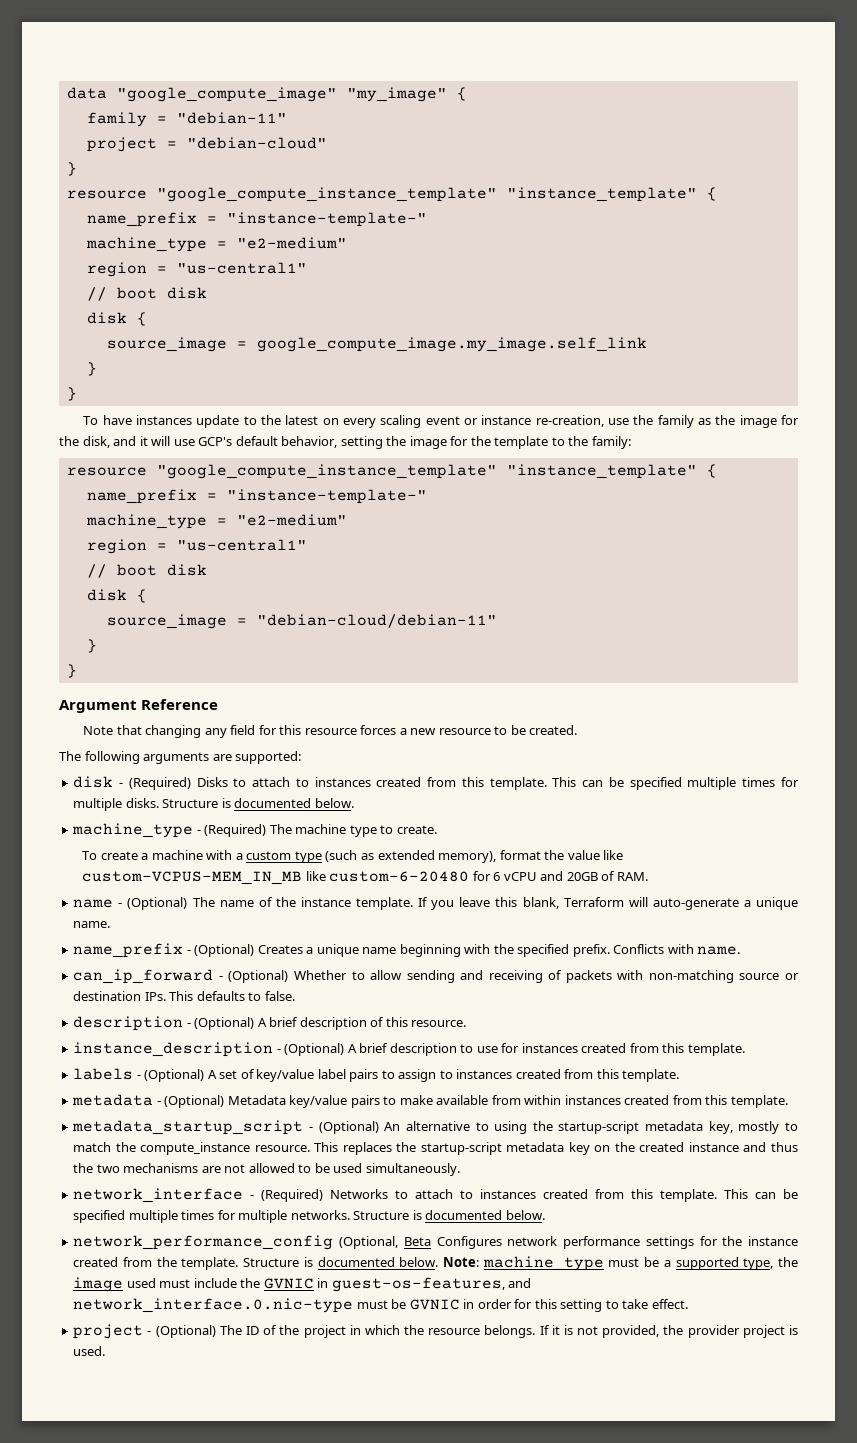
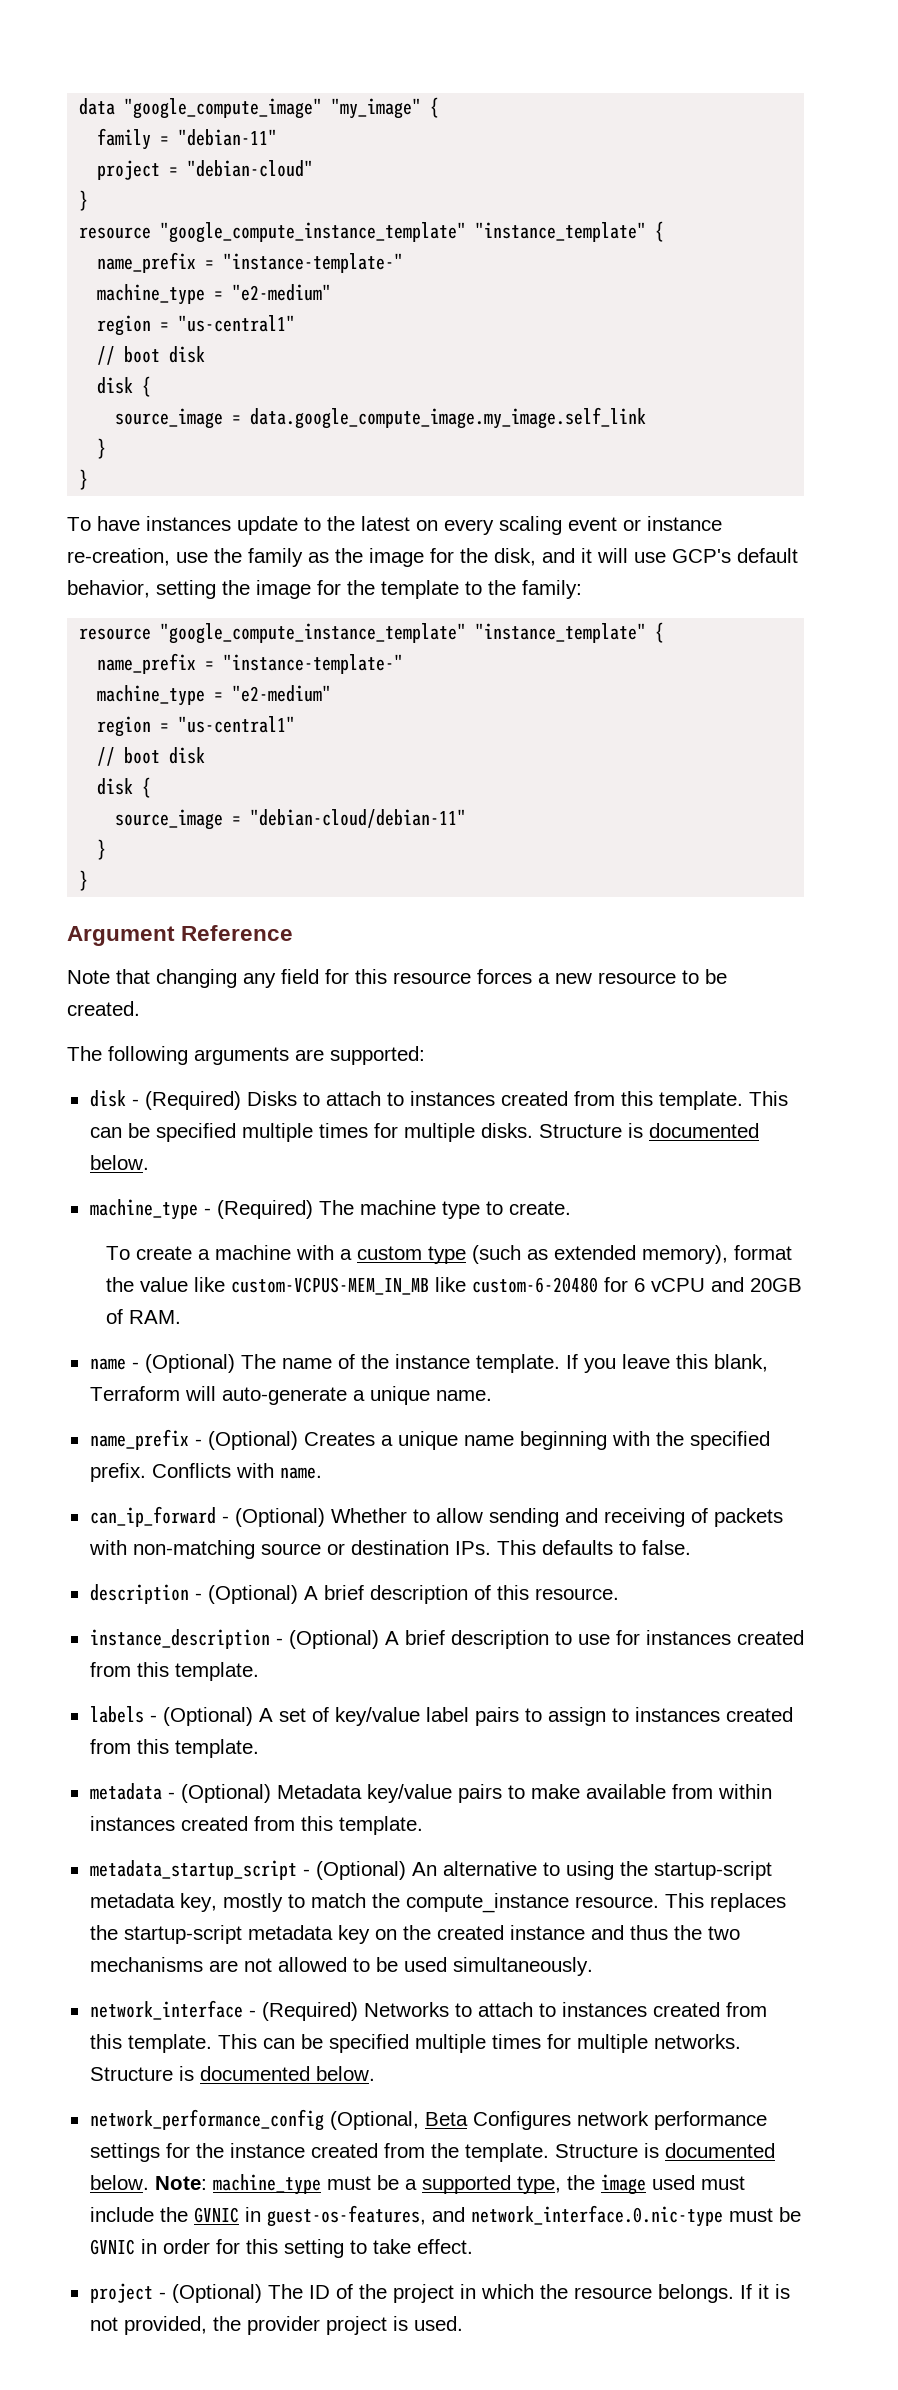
[256,337,647,352] google_compute_image.my_image.self_link -> [250,407,647,429] data.google_compute_image.my_image.self_link

